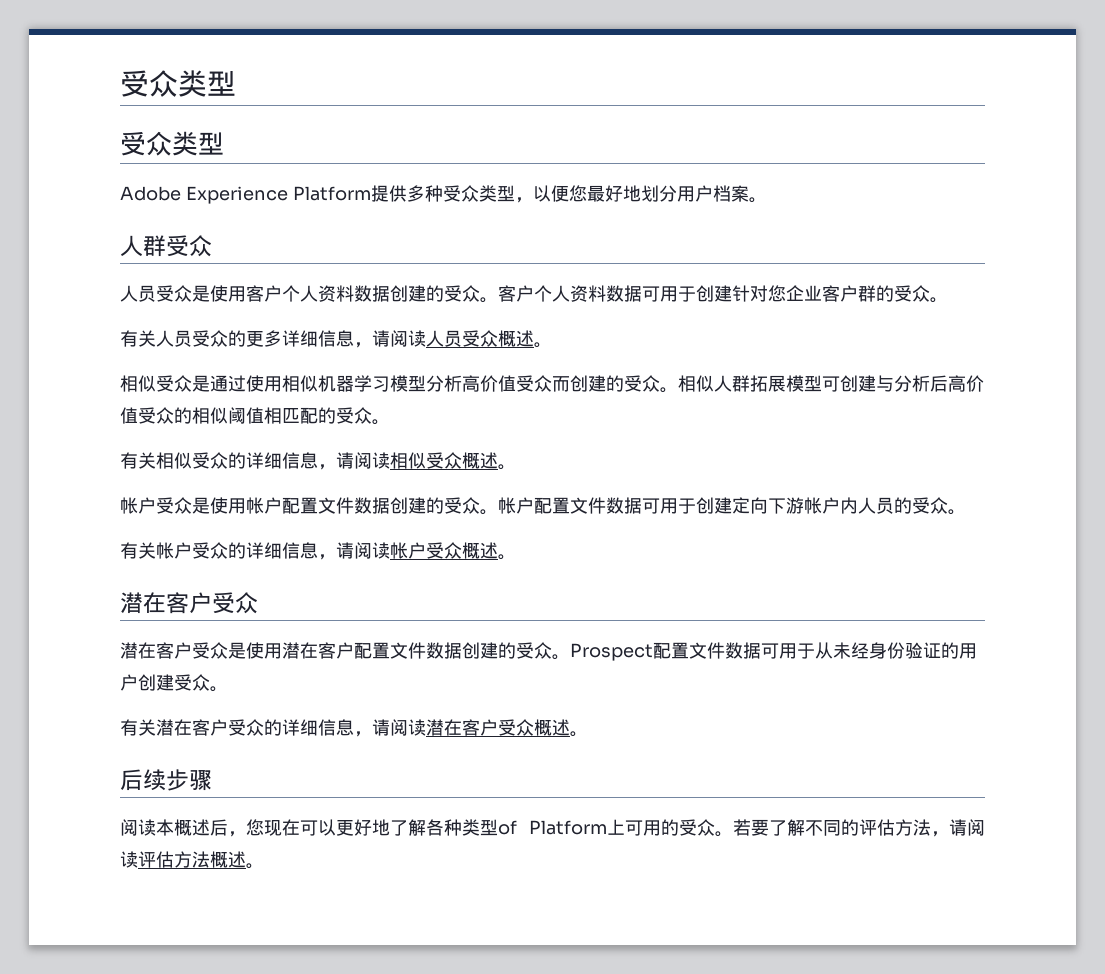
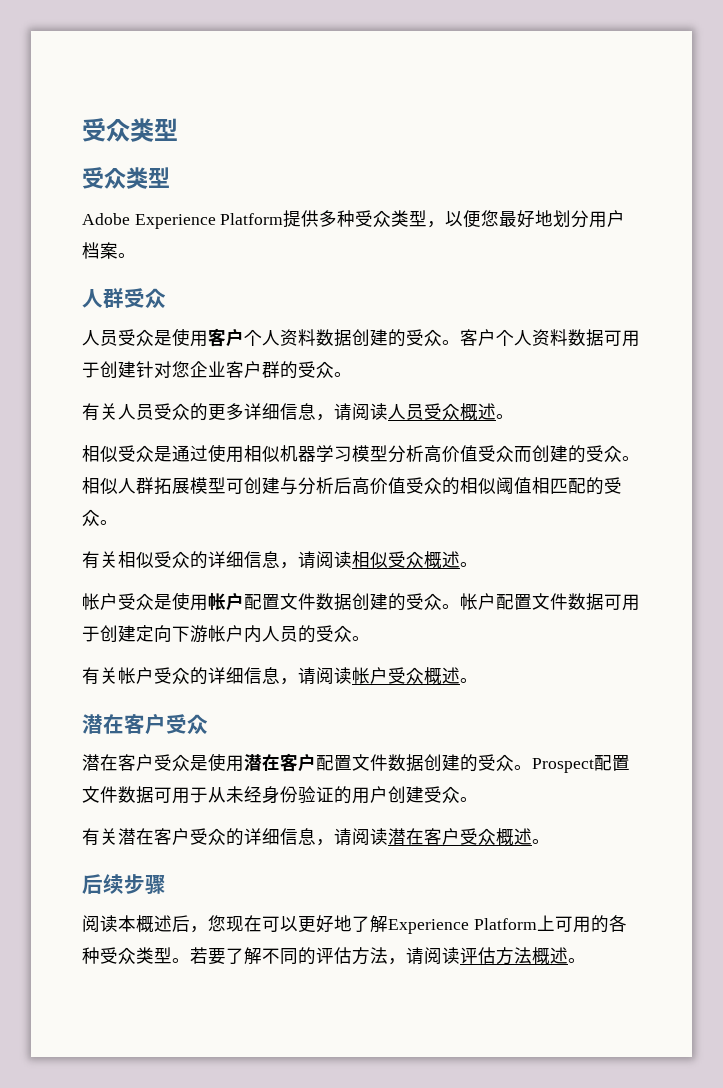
[426,819,715,836] 各种类型of Platform上可用的受众 -> [388,915,627,934] [82,947,172,964] Experience Platform上可用的各种受众类型

